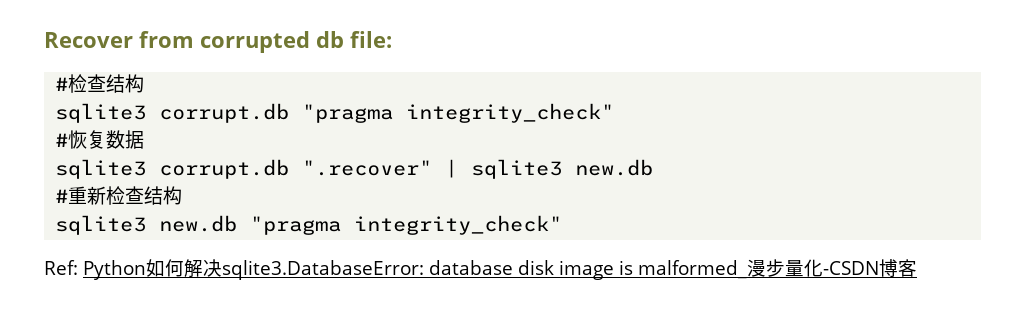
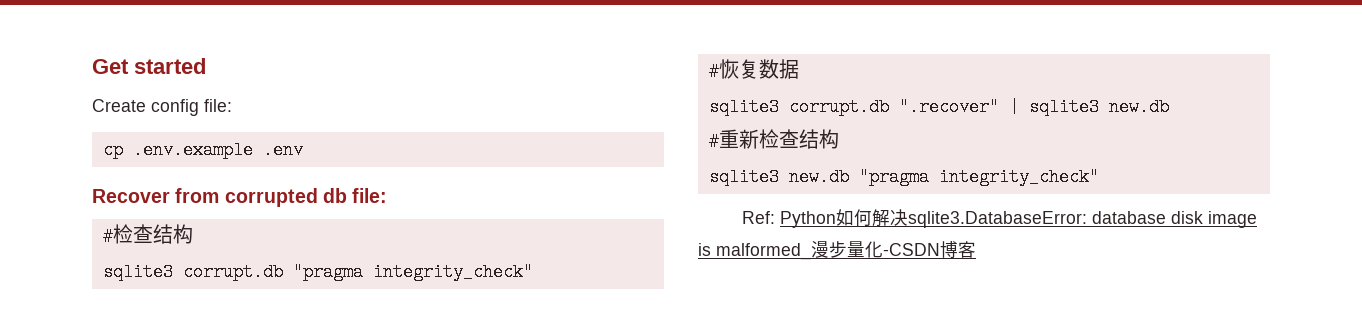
(44, 40) none -> [92,58,206,74] [92,99,232,116] [102,141,303,159] Get started // Create config file: // cp .env.example .env //

